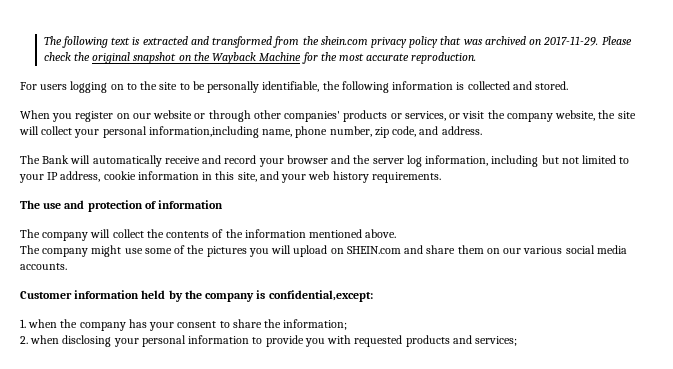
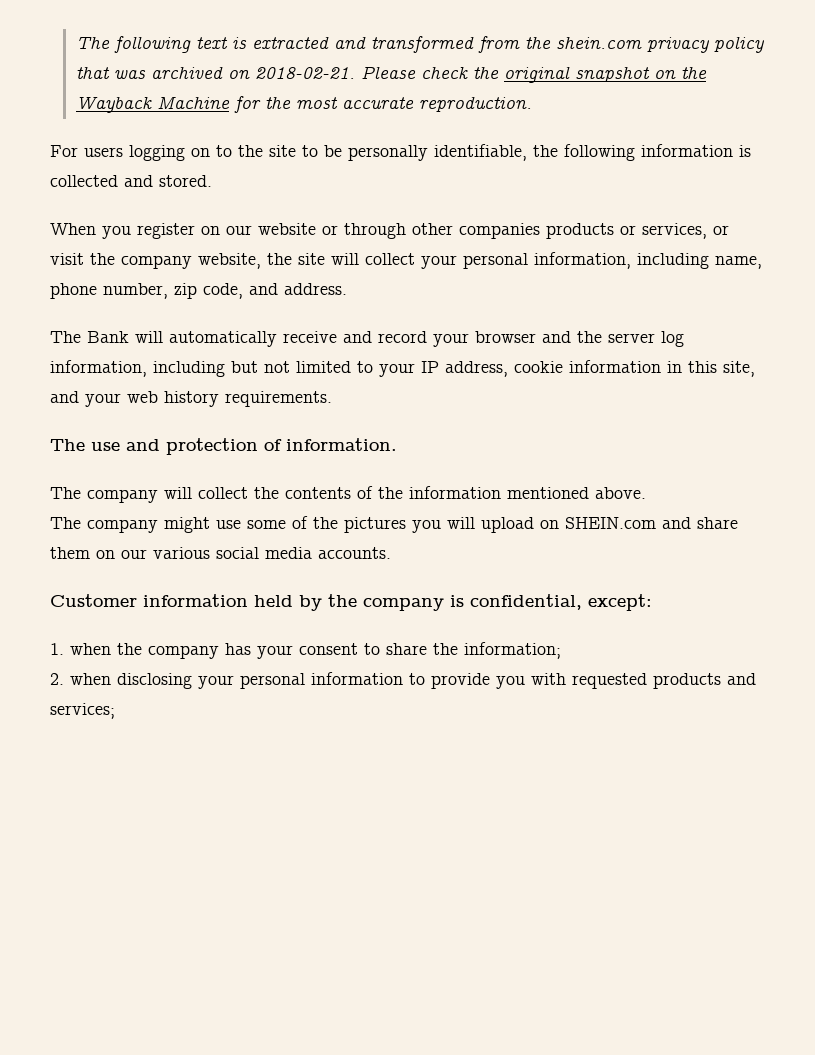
[543,36,599,46] 2017-11-29. -> [254,67,355,79] 2018-02-21.
[284,111,341,122] companies' -> [459,223,540,239] companies
[148,126,259,138] information,including -> [534,252,709,269] information, including
[158,200,224,209] information -> [286,438,397,451] information.
[268,290,373,302] confidential,except: -> [470,594,652,611] confidential, except:

